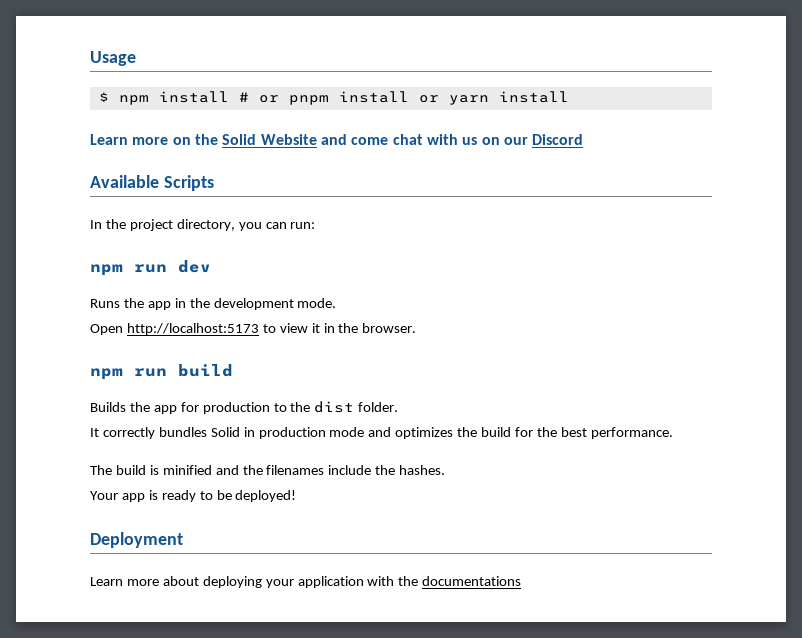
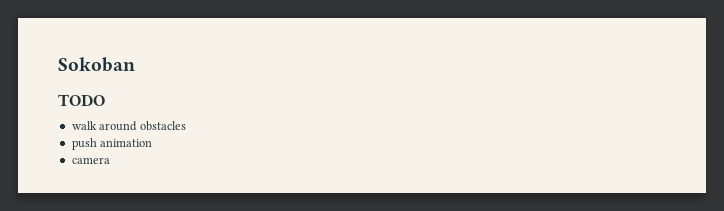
[90,51,136,66] [98,91,569,105] [90,134,584,145] [90,175,214,191] [90,219,316,231] [90,260,211,276] [90,298,337,310] [90,323,417,335] [90,364,233,380] [90,401,399,414] [90,427,673,439] [90,465,446,475] [90,490,297,502] [90,532,183,548] [90,576,522,588] Usage // $ npm install # or pnpm install or yarn install // Learn more on the Solid Website and come chat with us on our Discord // Available Scripts // In the project directory, you can run: // npm run dev // Runs the app in the development mode. // Open http://localhost:5173 to view it in the browser. // npm run build // Builds the app for production to the dist folder. // It correctly bundles Solid in production mode and optimizes the build for the best performance. // The build is minified and the filenames include the hashes. // Your app is ready to be deployed! // Deployment // Learn more about deploying your application with the documentations -> [58,57,135,72] [58,94,105,106] [71,121,186,131] [71,138,153,150] [71,157,110,164] Sokoban // TODO // walk around obstacles // push animation // camera

